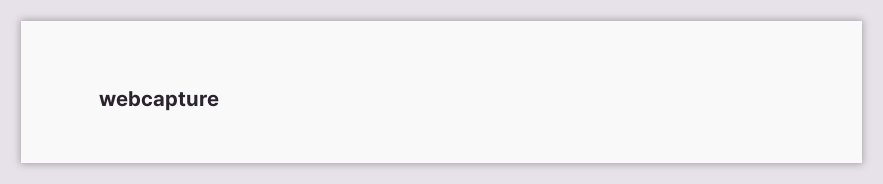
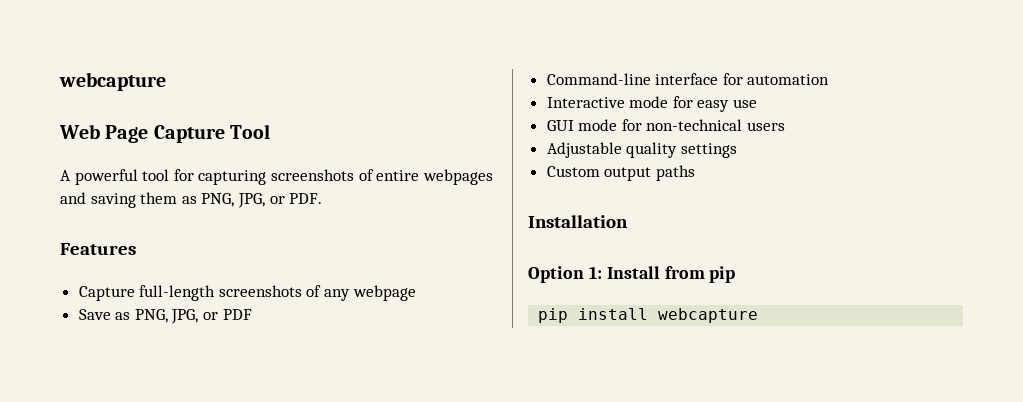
[99,91,219,111] webcapture -> [59,72,166,91] [59,124,270,143] [60,169,493,185] [60,192,323,208] [60,243,136,255] [78,285,416,301] [78,309,252,324] [546,73,830,85] [546,96,758,112] [546,119,786,131] [546,142,737,158] [546,165,695,181] [528,215,628,228] [528,266,736,283] [538,308,759,323] webcapture // Web Page Capture Tool // A powerful tool for capturing screenshots of entire webpages and saving them as PNG, JPG, or PDF. // Features // Capture full-length screenshots of any webpage // Save as PNG, JPG, or PDF // Command-line interface for automation // Interactive mode for easy use // GUI mode for non-technical users // Adjustable quality settings // Custom output paths // Installation // Option 1: Install from pip // pip install webcapture

